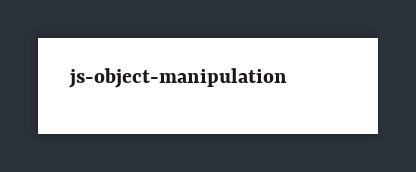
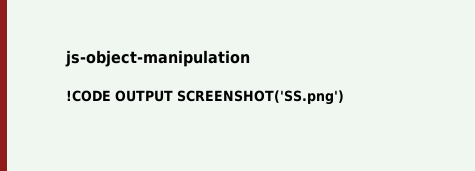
(287, 78) none -> [66,90,344,105] // !CODE OUTPUT SCREENSHOT('SS.png')

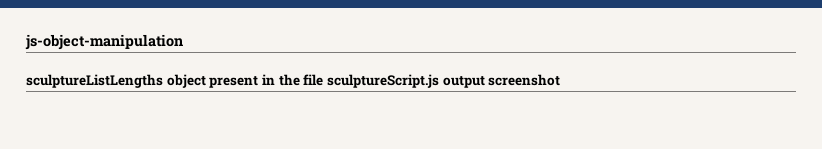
[66,90,344,105] !CODE OUTPUT SCREENSHOT('SS.png') -> [26,74,561,88] sculptureListLengths object present in the file sculptureScript.js output screenshot

